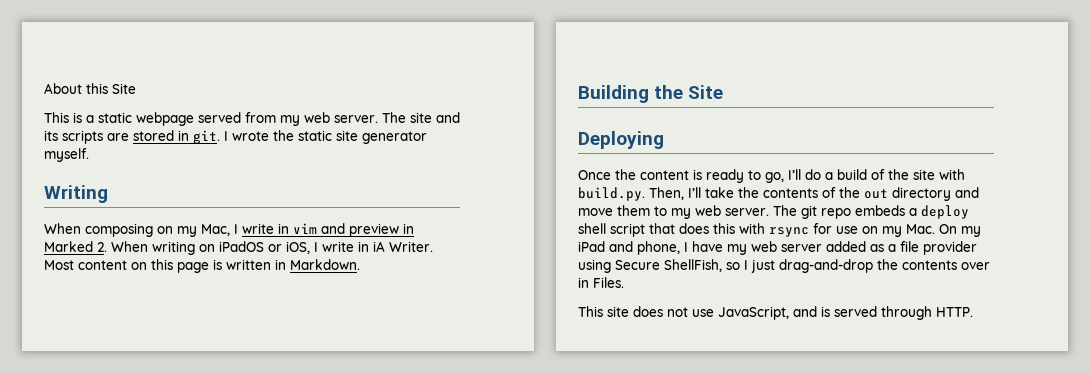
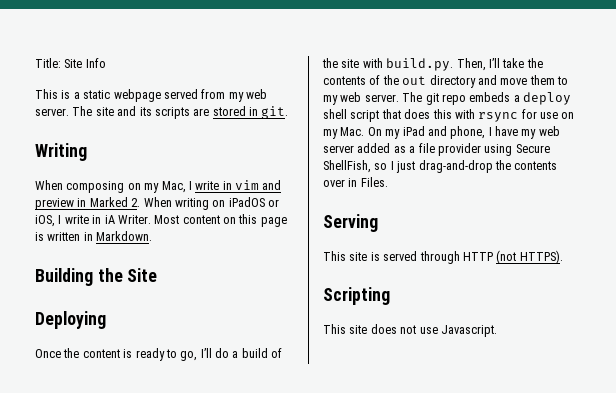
[44,83,136,94] About this Site -> [35,58,106,68] Title: Site Info
[224,130,427,144] [44,148,89,162] I wrote the static site generator myself. -> (289, 112) none
(624, 282) none -> [323,214,378,232] [323,250,563,264] [323,287,390,305] // Serving // This site is served through HTTP (not HTTPS). // Scripting
[718,306,973,320] JavaScript, and is served through HTTP. -> [440,325,497,337] Javascript.

